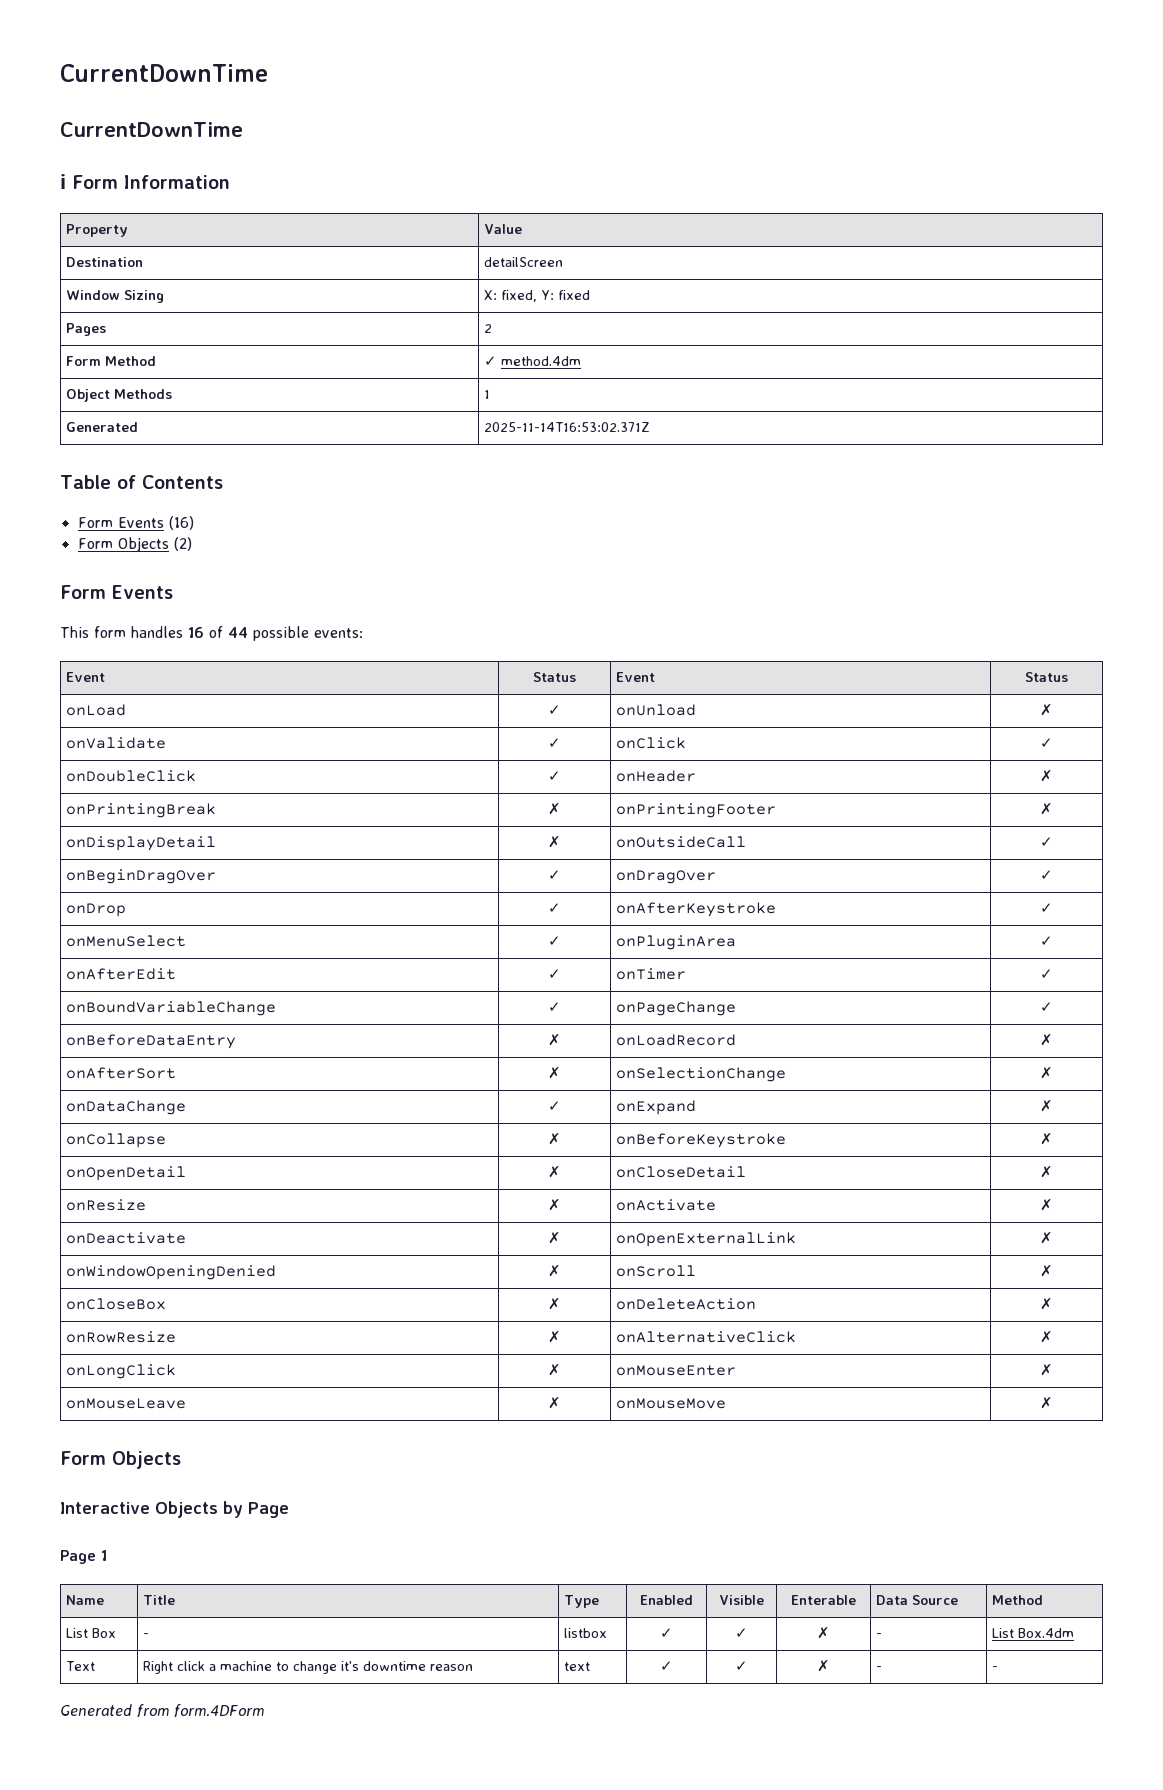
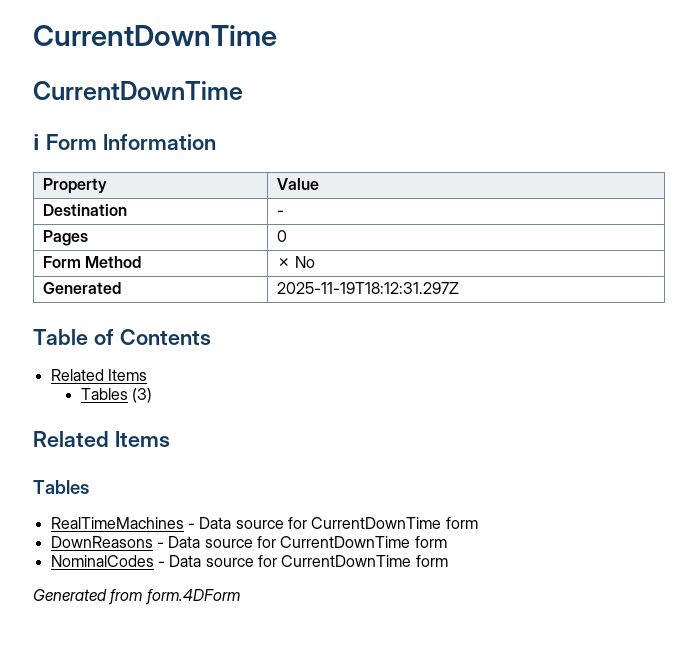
[484,257,564,267] [66,290,165,303] [484,290,591,302] detailScreen // Window Sizing | X: fixed, Y: fixed -> [276,210,284,216] -
[484,324,493,333] 2 -> [276,230,287,242] 0
[484,356,582,366] [66,389,173,402] [484,390,491,399] ✓ method.4dm // Object Methods | 1 -> [276,256,315,268] ✗ No
[484,422,651,432] 2025-11-14T16:53:02.371Z -> [276,282,459,294] 2025-11-19T18:12:31.297Z
[77,516,194,530] [77,537,192,552] [60,585,173,599] [60,626,363,641] [66,672,106,682] [533,672,576,682] [616,672,656,682] [1025,672,1068,682] [66,704,127,716] [548,705,561,715] [616,704,697,716] [1040,704,1053,716] [66,737,167,749] [548,738,561,748] [616,737,687,749] [1040,738,1053,748] [66,770,197,782] [548,771,561,781] [616,770,697,782] [1040,770,1053,782] [66,803,217,818] [548,803,561,815] [616,803,777,818] [1040,803,1053,815] [66,836,217,851] [548,836,561,848] [616,836,747,848] [1040,837,1053,847] [66,869,217,884] [548,870,561,880] [616,870,717,884] [1040,870,1053,880] [66,903,127,917] [548,903,561,913] [616,902,777,917] [1040,903,1053,913] [66,935,187,947] [548,936,561,946] [616,935,737,950] [1040,936,1053,946] [66,968,177,980] [548,969,561,979] [616,968,687,980] [1040,969,1053,979] [66,1001,277,1016] [548,1002,561,1012] [616,1001,737,1016] [1040,1002,1053,1012] [66,1034,237,1049] [548,1034,561,1046] [616,1034,737,1046] [1040,1034,1053,1046] [66,1067,177,1079] [548,1067,561,1079] [616,1067,787,1082] [1040,1067,1053,1079] [66,1100,187,1115] [548,1101,561,1111] [616,1100,697,1115] [1040,1100,1053,1112] [66,1133,167,1148] [548,1133,561,1145] [616,1133,787,1148] [1040,1133,1053,1145] [66,1166,187,1181] [548,1166,561,1178] [616,1166,747,1178] [1040,1166,1053,1178] [66,1199,147,1211] [548,1199,561,1211] [616,1199,717,1211] [1040,1199,1053,1211] [66,1232,187,1244] [548,1232,561,1244] [616,1232,797,1247] [1040,1232,1053,1244] [66,1265,277,1280] [548,1265,561,1277] [616,1265,697,1277] [1040,1265,1053,1277] [66,1298,167,1310] [548,1298,561,1310] [616,1298,757,1310] [1040,1298,1053,1310] [66,1331,177,1343] [548,1331,561,1343] [616,1331,797,1343] [1040,1331,1053,1343] [66,1364,177,1379] [548,1364,561,1376] [616,1365,737,1376] [1040,1364,1053,1376] [66,1398,187,1409] [548,1397,561,1409] [616,1398,727,1409] [1040,1397,1053,1409] [60,1451,181,1469] [60,1501,289,1518] [60,1550,107,1564] [66,1595,105,1605] [143,1595,176,1605] [564,1595,600,1608] [640,1595,693,1605] [719,1595,764,1605] [791,1595,856,1605] [876,1595,959,1605] [992,1595,1044,1605] [66,1628,117,1638] [143,1633,150,1638] [564,1628,608,1638] [660,1628,673,1638] [735,1628,748,1638] [817,1627,830,1639] [876,1633,883,1638] [992,1628,1075,1638] [66,1661,96,1671] [143,1661,474,1674] [564,1662,591,1671] [660,1661,673,1671] [735,1661,748,1671] [817,1660,830,1672] [876,1666,883,1671] [992,1666,999,1671] Form Events (16) // Form Objects (2) // Form Events // This form handles 16 of 44 possible events: // Event | Status | Event | Status // onLoad | ✓ | onUnload | ✗ // onValidate | ✓ | onClick | ✓ // onDoubleClick | ✓ | onHeader | ✗ // onPrintingBreak | ✗ | onPrintingFooter | ✗ // onDisplayDetail | ✗ | onOutsideCall | ✓ // onBeginDragOver | ✓ | onDragOver | ✓ // onDrop | ✓ | onAfterKeystroke | ✓ // onMenuSelect | ✓ | onPluginArea | ✓ // onAfterEdit | ✓ | onTimer | ✓ // onBoundVariableChange | ✓ | onPageChange | ✓ // onBeforeDataEntry | ✗ | onLoadRecord | ✗ // onAfterSort | ✗ | onSelectionChange | ✗ // onDataChange | ✓ | onExpand | ✗ // onCollapse | ✗ | onBeforeKeystroke | ✗ // onOpenDetail | ✗ | onCloseDetail | ✗ // onResize | ✗ | onActivate | ✗ // onDeactivate | ✗ | onOpenExternalLink | ✗ // onWindowOpeningDenied | ✗ | onScroll | ✗ // onCloseBox | ✗ | onDeleteAction | ✗ // onRowResize | ✗ | onAlternativeClick | ✗ // onLongClick | ✗ | onMouseEnter | ✗ // onMouseLeave | ✗ | onMouseMove | ✗ // Form Objects // Interactive Objects by Page // Page 1 // Name | Title | Type | Enabled | Visible | Enterable | Data Source | Method // List Box | - | listbox | ✓ | ✓ | ✗ | - | List Box.4dm // Text | Right click a machine to change it's downtime reason | text | ✓ | ✓ | ✗ | - | - -> [50,369,147,381] [80,388,153,403] [33,431,170,447] [33,480,89,494] [50,517,478,529] [50,536,447,548] [50,555,448,567] Related Items // Tables (3) // Related Items // Tables // RealTimeMachines - Data source for CurrentDownTime form // DownReasons - Data source for CurrentDownTime form // NominalCodes - Data source for CurrentDownTime form

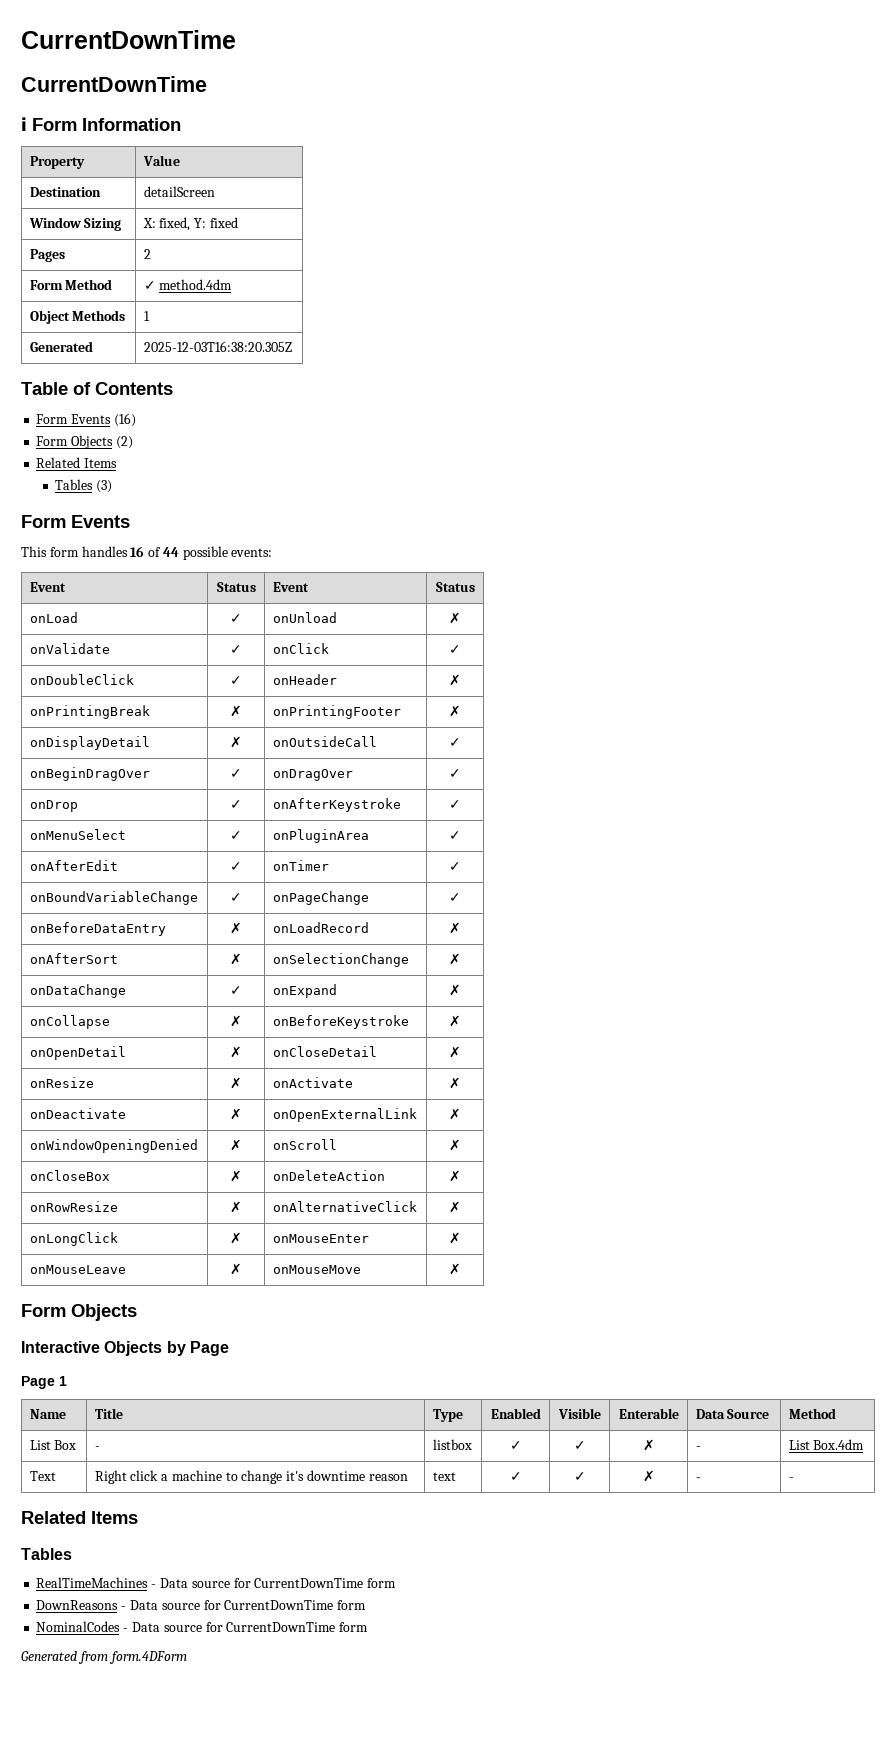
[276,210,284,216] - -> [143,186,215,197] [28,217,122,231] [142,217,238,231] detailScreen // Window Sizing | X: fixed, Y: fixed
[276,230,287,242] 0 -> [143,249,151,259] 2
[276,256,315,268] ✗ No -> [143,279,233,290] [29,310,126,324] [143,311,150,321] ✓ method.4dm // Object Methods | 1
[276,282,459,294] 2025-11-19T18:12:31.297Z -> [143,341,292,352] 2025-12-03T16:38:20.305Z
[50,369,147,381] [80,388,153,403] Related Items // Tables (3) -> [36,413,136,427] [36,435,133,449] [36,457,118,468] [55,479,113,493] [21,515,130,528] [21,546,273,560] [29,582,66,592] [216,582,256,592] [272,582,309,592] [435,582,475,592] [29,612,78,623] [230,614,242,623] [272,612,337,623] [449,612,461,624] [29,643,110,654] [230,645,242,654] [272,643,329,654] [449,645,461,654] [29,674,134,685] [230,676,242,685] [272,674,337,685] [449,674,461,686] [29,705,150,719] [230,705,242,717] [272,705,401,719] [449,705,461,717] [29,736,150,750] [230,736,242,748] [272,736,377,747] [449,738,461,747] [29,767,150,781] [230,769,242,778] [272,769,353,781] [449,769,461,778] [29,800,78,812] [230,800,242,809] [272,798,401,812] [449,800,461,809] [29,829,126,840] [230,831,242,840] [272,829,369,843] [449,831,461,840] [29,860,118,871] [230,862,242,871] [272,860,329,871] [449,862,461,871] [29,891,198,905] [230,893,242,902] [272,891,369,905] [449,893,461,902] [29,922,166,936] [230,922,242,934] [272,922,369,933] [449,922,461,934] [29,953,118,964] [230,953,242,965] [272,953,409,967] [449,953,461,965] [29,984,126,998] [230,986,242,995] [272,984,337,998] [449,984,461,996] [29,1015,110,1029] [230,1015,242,1027] [272,1015,409,1029] [449,1015,461,1027] [29,1046,126,1060] [230,1046,242,1058] [272,1046,377,1057] [449,1046,461,1058] [29,1077,94,1088] [230,1077,242,1089] [272,1077,353,1088] [449,1077,461,1089] [29,1108,126,1119] [230,1108,242,1120] [272,1108,417,1122] [449,1108,461,1120] [29,1139,198,1153] [230,1139,242,1151] [272,1139,337,1150] [449,1139,461,1151] [29,1170,110,1181] [230,1170,242,1182] [272,1170,385,1181] [449,1170,461,1182] [29,1201,118,1212] [230,1201,242,1213] [272,1201,417,1212] [449,1201,461,1213] [29,1232,118,1246] [230,1232,242,1244] [272,1234,369,1243] [449,1232,461,1244] [29,1265,126,1274] [230,1263,242,1275] [272,1265,361,1274] [449,1263,461,1275] [21,1304,137,1321] [21,1341,229,1356] [21,1376,67,1389] [29,1409,66,1419] [94,1408,123,1419] [432,1409,463,1422] [490,1408,541,1419] [557,1408,601,1419] [618,1408,679,1419] [695,1409,770,1419] [788,1408,836,1419] [29,1440,77,1450] [94,1446,100,1450] [432,1439,472,1450] [509,1441,522,1450] [573,1441,586,1450] [642,1439,655,1451] [695,1446,701,1450] [788,1439,865,1450] [29,1471,56,1481] [94,1470,408,1484] [432,1472,456,1481] [509,1472,522,1481] [573,1472,586,1481] [642,1470,655,1482] [695,1477,701,1481] [788,1477,794,1481] Form Events (16) // Form Objects (2) // Related Items // Tables (3) // Form Events // This form handles 16 of 44 possible events: // Event | Status | Event | Status // onLoad | ✓ | onUnload | ✗ // onValidate | ✓ | onClick | ✓ // onDoubleClick | ✓ | onHeader | ✗ // onPrintingBreak | ✗ | onPrintingFooter | ✗ // onDisplayDetail | ✗ | onOutsideCall | ✓ // onBeginDragOver | ✓ | onDragOver | ✓ // onDrop | ✓ | onAfterKeystroke | ✓ // onMenuSelect | ✓ | onPluginArea | ✓ // onAfterEdit | ✓ | onTimer | ✓ // onBoundVariableChange | ✓ | onPageChange | ✓ // onBeforeDataEntry | ✗ | onLoadRecord | ✗ // onAfterSort | ✗ | onSelectionChange | ✗ // onDataChange | ✓ | onExpand | ✗ // onCollapse | ✗ | onBeforeKeystroke | ✗ // onOpenDetail | ✗ | onCloseDetail | ✗ // onResize | ✗ | onActivate | ✗ // onDeactivate | ✗ | onOpenExternalLink | ✗ // onWindowOpeningDenied | ✗ | onScroll | ✗ // onCloseBox | ✗ | onDeleteAction | ✗ // onRowResize | ✗ | onAlternativeClick | ✗ // onLongClick | ✗ | onMouseEnter | ✗ // onMouseLeave | ✗ | onMouseMove | ✗ // Form Objects // Interactive Objects by Page // Page 1 // Name | Title | Type | Enabled | Visible | Enterable | Data Source | Method // List Box | - | listbox | ✓ | ✓ | ✗ | - | List Box.4dm // Text | Right click a machine to change it's downtime reason | text | ✓ | ✓ | ✗ | - | -

